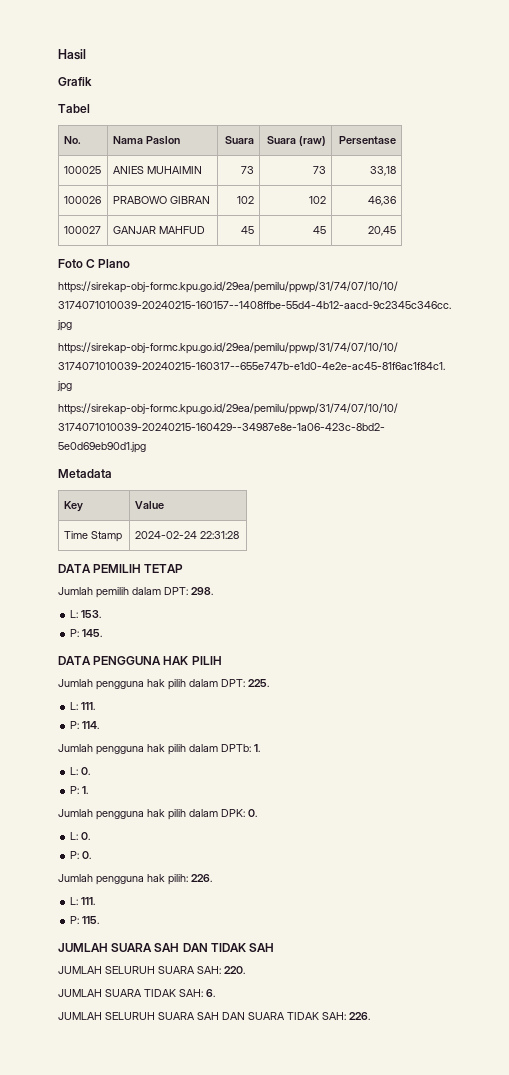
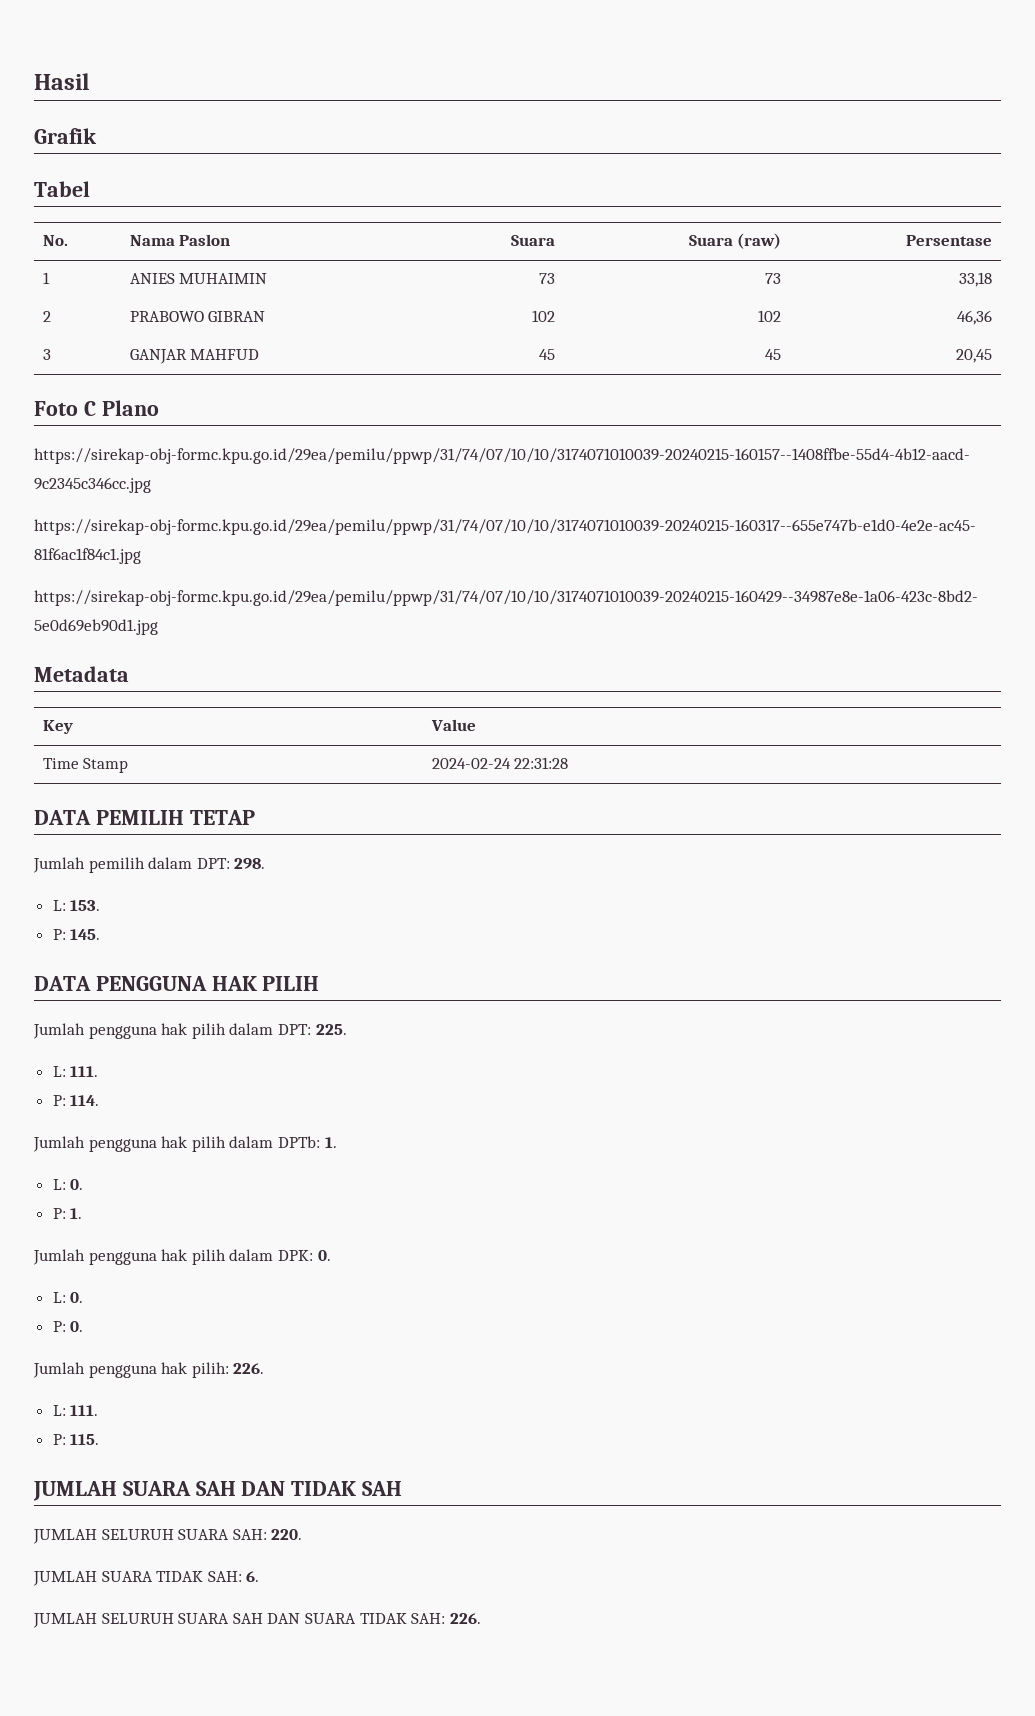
[63,166,101,174] 100025 -> [42,272,50,284] 1
[63,196,101,204] 100026 -> [42,311,51,322] 2
[63,226,101,234] 100027 -> [42,349,51,360] 3

